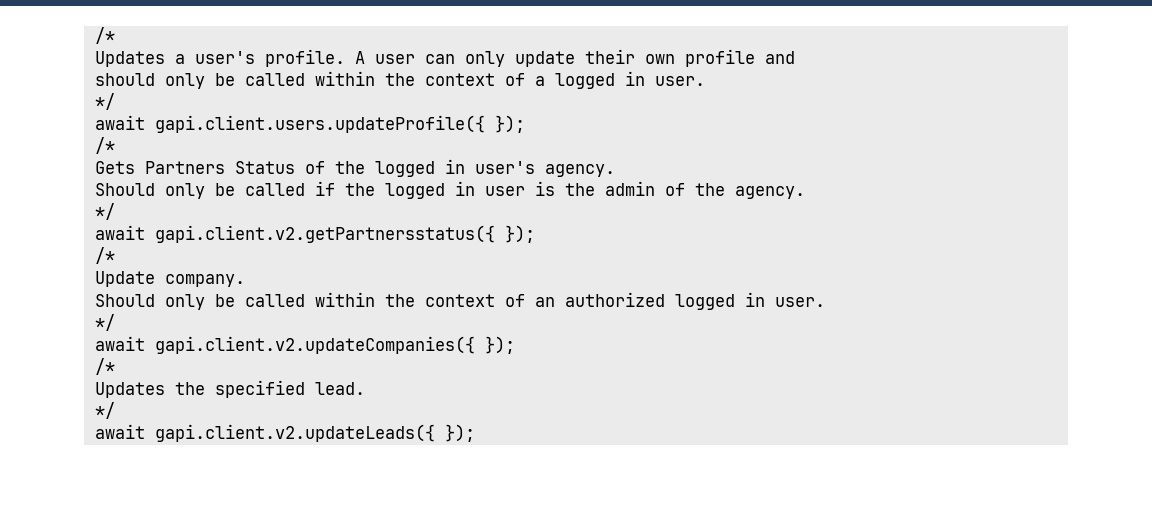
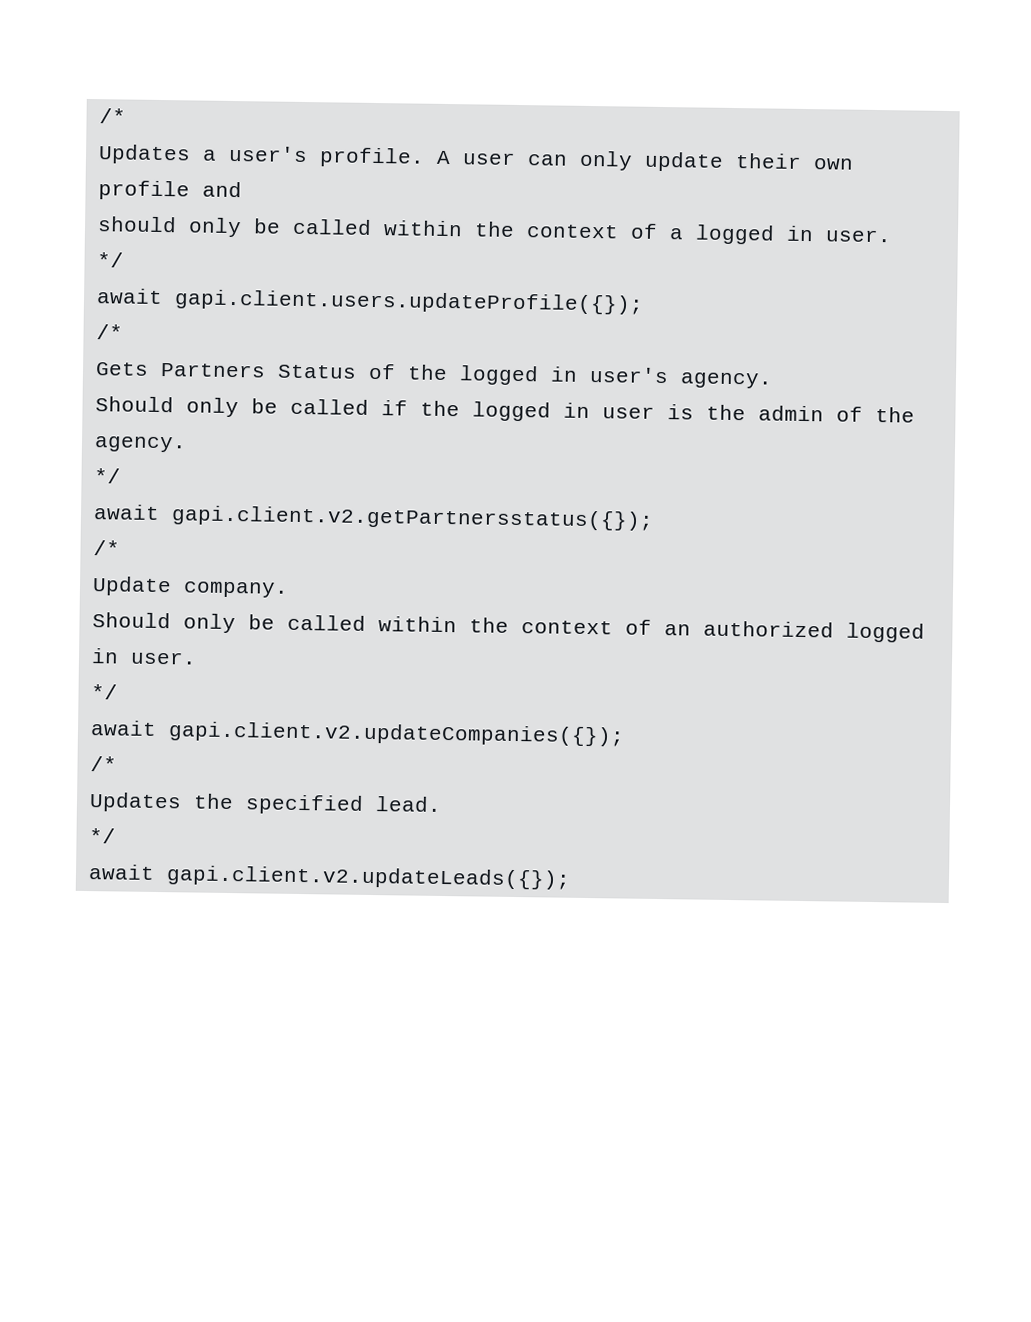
[154,115,525,133] gapi.client.users.updateProfile({ }); -> [173,289,644,315] gapi.client.users.updateProfile({});
[154,225,535,243] gapi.client.v2.getPartnersstatus({ }); -> [170,505,654,531] gapi.client.v2.getPartnersstatus({});
[154,336,515,354] gapi.client.v2.updateCompanies({ }); -> [167,721,625,747] gapi.client.v2.updateCompanies({});
[154,424,475,442] gapi.client.v2.updateLeads({ }); -> [165,865,571,890] gapi.client.v2.updateLeads({});

